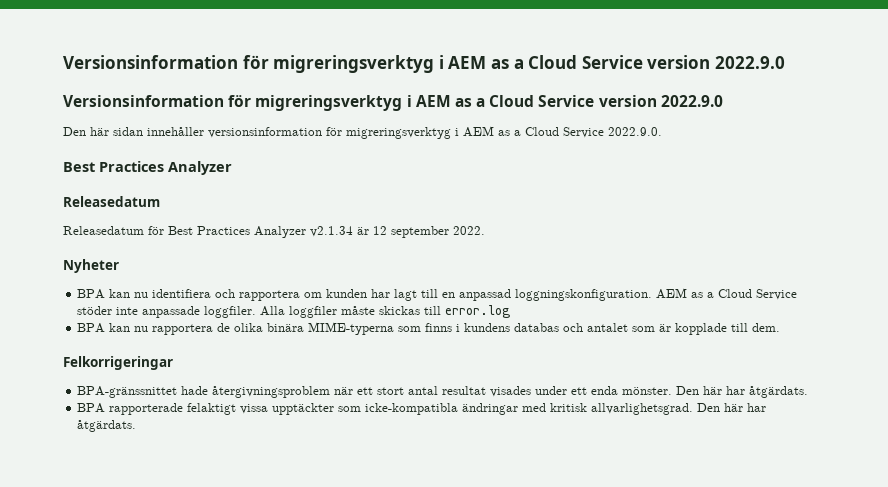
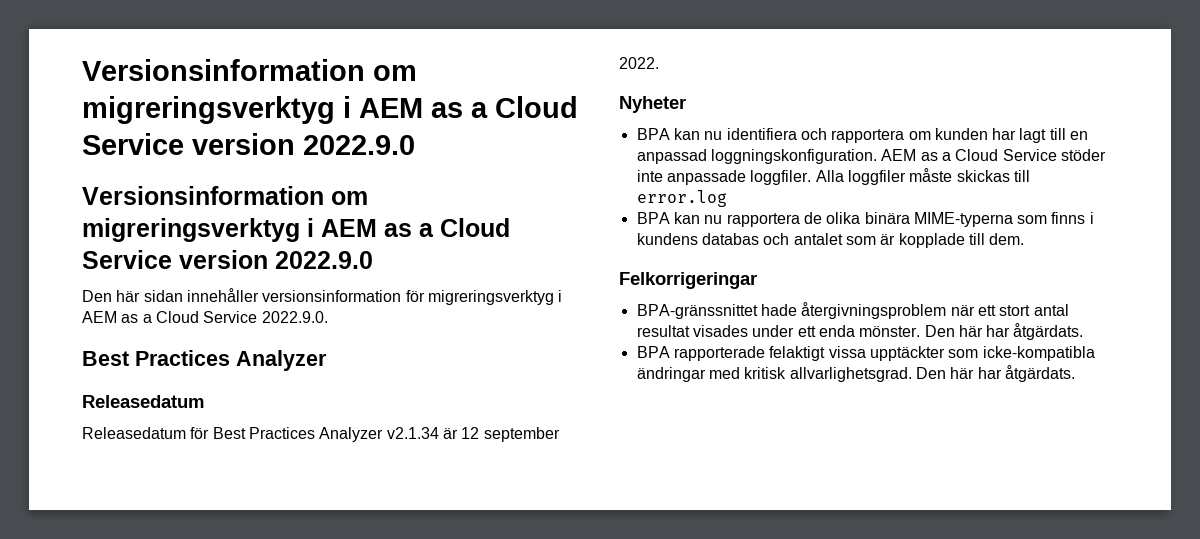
[63,55,269,69] Versionsinformation för -> [82,59,417,81] Versionsinformation om
[228,95,252,107] för -> [331,191,368,205] om

